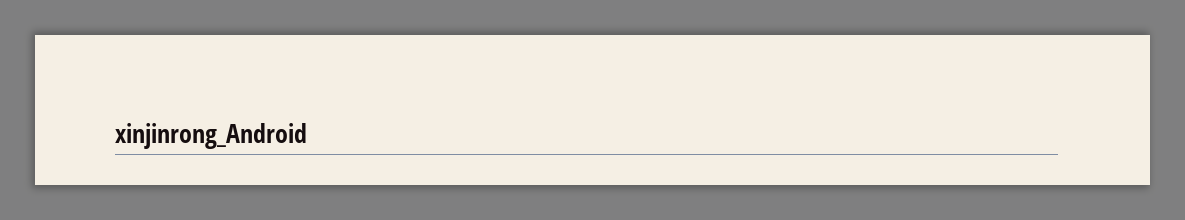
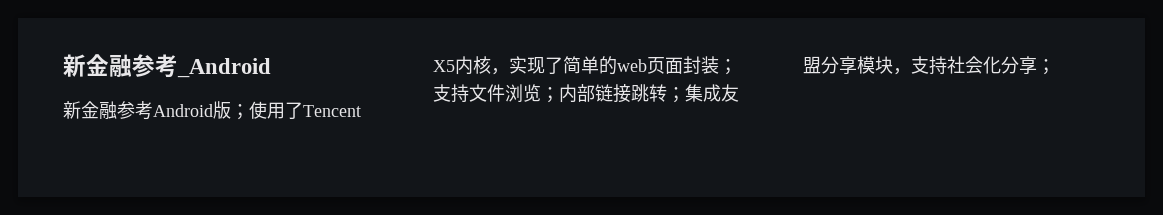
[115,123,307,149] xinjinrong_Android -> [63,54,271,78] [63,101,361,120] [433,56,737,75] [433,84,739,103] [803,56,1055,75] 新金融参考_Android // 新金融参考Android版；使用了Tencent X5内核，实现了简单的web页面封装；支持文件浏览；内部链接跳转；集成友盟分享模块，支持社会化分享；

